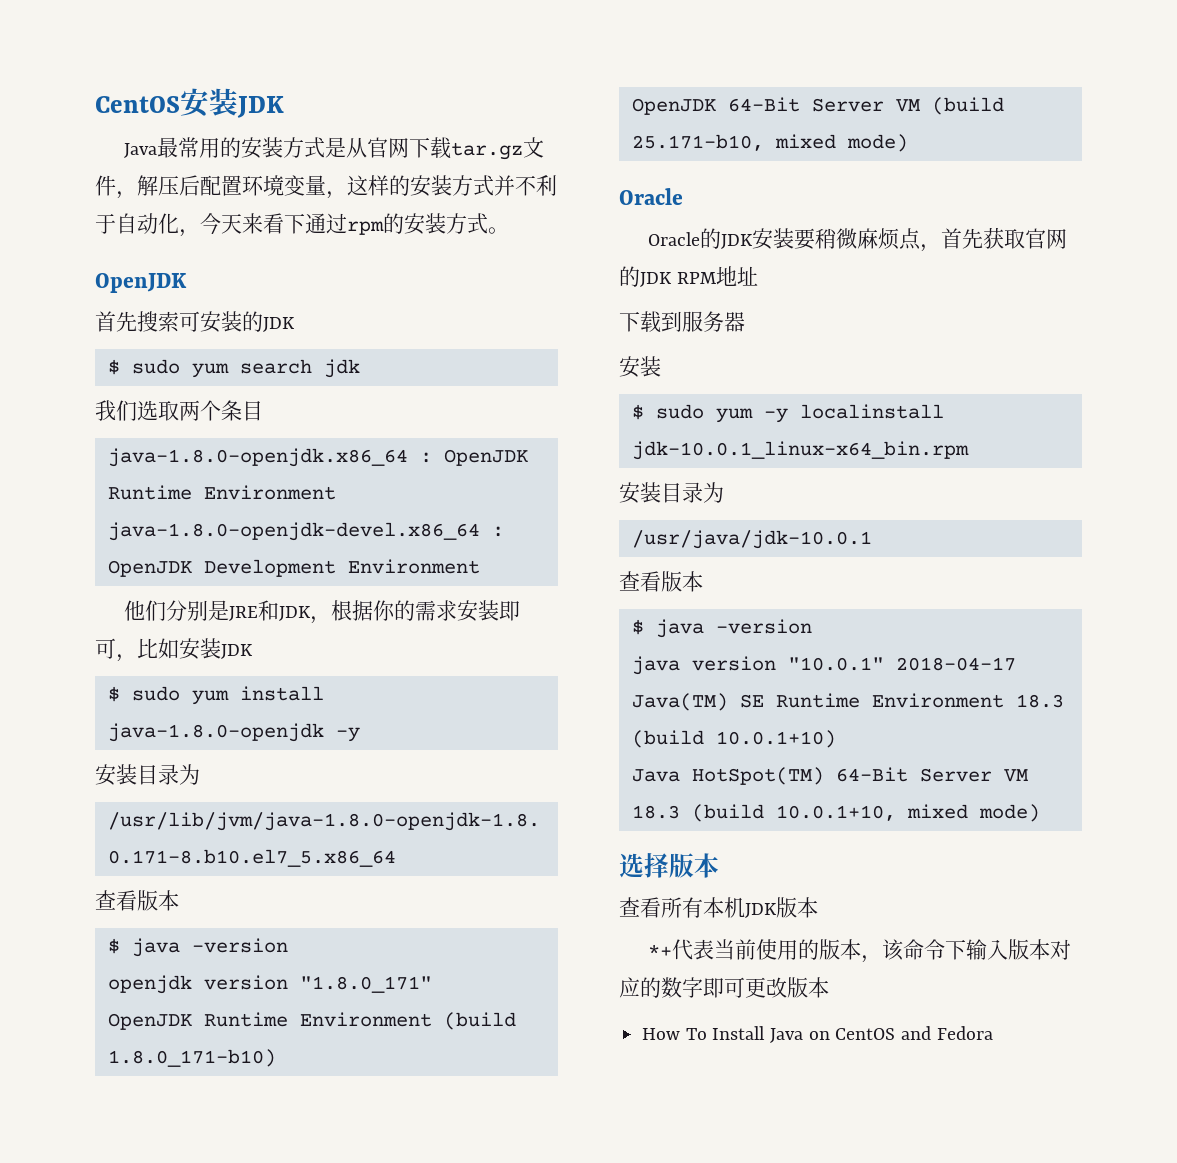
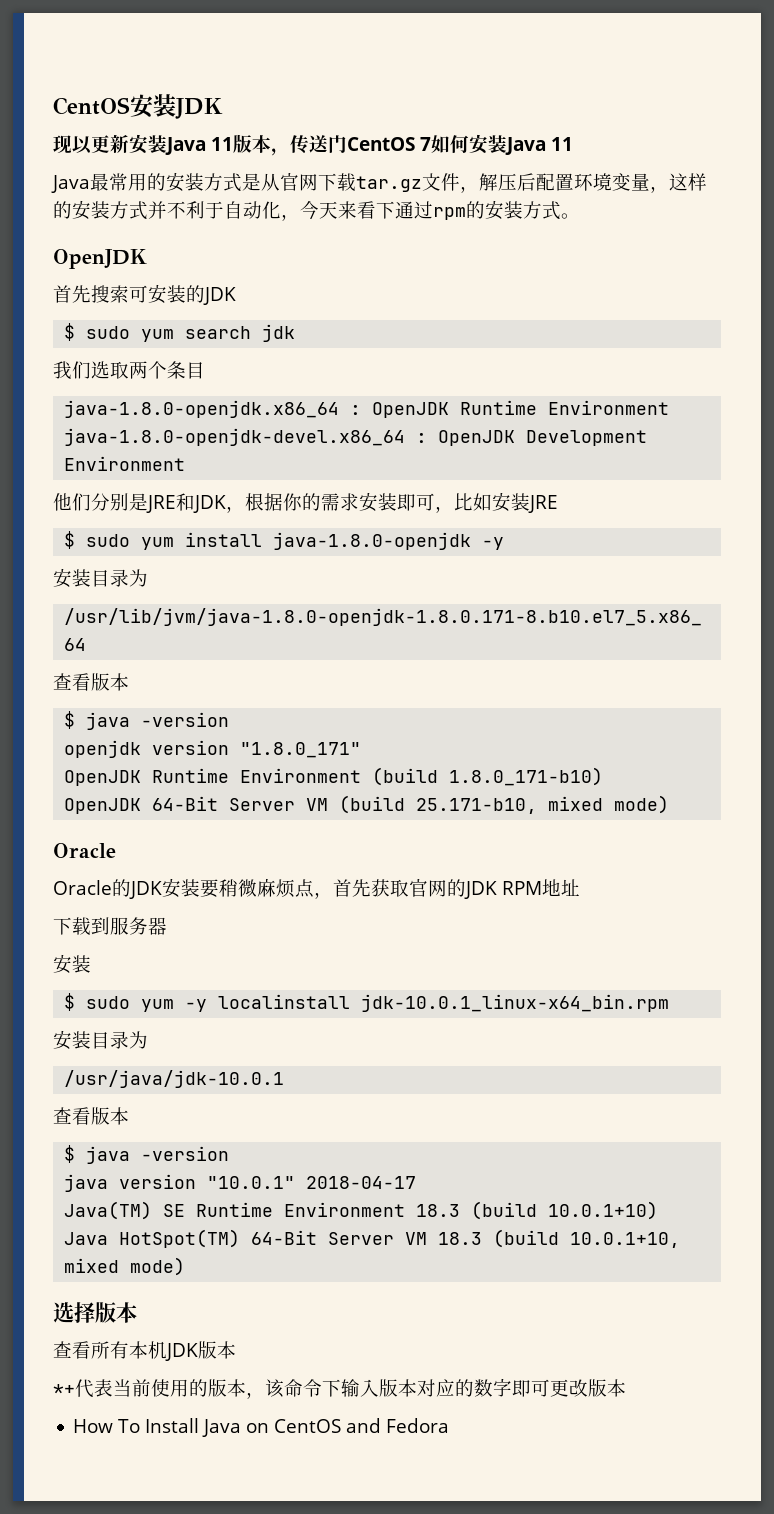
(284, 107) none -> [53,134,573,156] // 现以更新安装Java 11版本，传送门CentOS 7如何安装Java 11
[221,644,253,659] JDK -> [528,495,558,513] JRE

